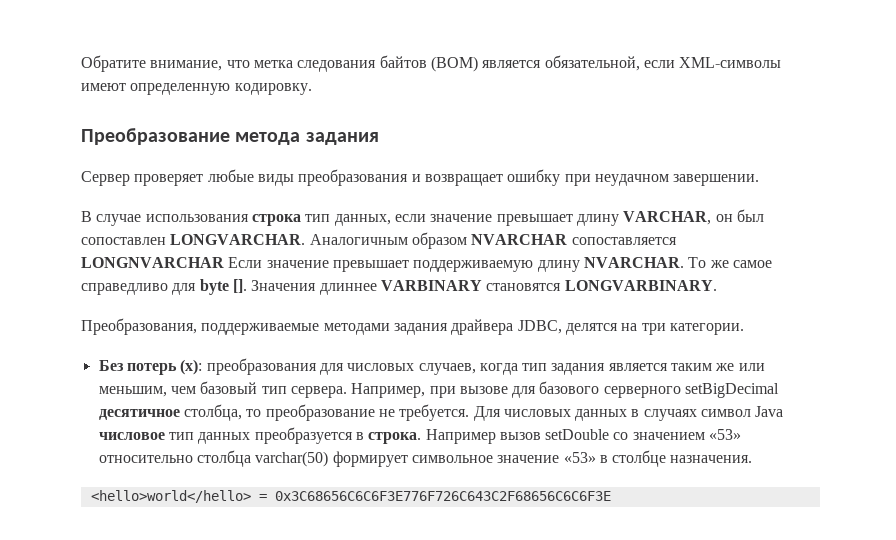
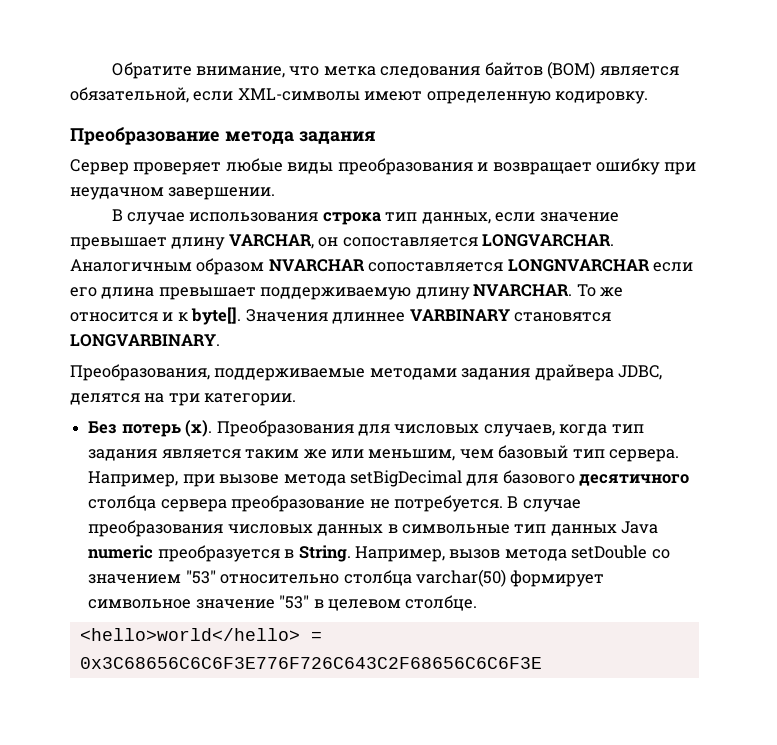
[736,209,764,222] [81,237,166,245] был сопоставлен -> [342,237,478,247] сопоставляется
[228,257,329,268] Если значение -> [653,262,694,272] [70,287,155,299] если его длина
[732,260,772,268] [81,279,247,295] самое справедливо для byte []. -> [70,307,242,325] относится и к byte[].
[180,358,317,375] (x): преобразования -> [185,420,354,437] (x). Преобразования
[512,381,780,398] [98,404,784,421] [98,427,541,444] для базового серверного setBigDecimal десятичное столбца, то преобразование не требуется. Для числовых данных в случаях символ Java числовое тип данных преобразуется в строка. Например вызов -> [283,470,690,487] [88,495,581,512] [88,520,659,537] [88,545,567,562] метода setBigDecimal для базового десятичного столбца сервера преобразование не потребуется. В случае преобразования числовых данных в символьные тип данных Java numeric преобразуется в String. Например, вызов метода
[709,429,742,440] «53» -> [185,570,216,584] "53"
[563,450,753,467] «53» в столбце назначения. -> [279,595,478,611] "53" в целевом столбце.

